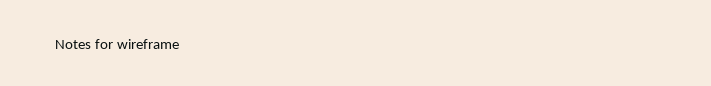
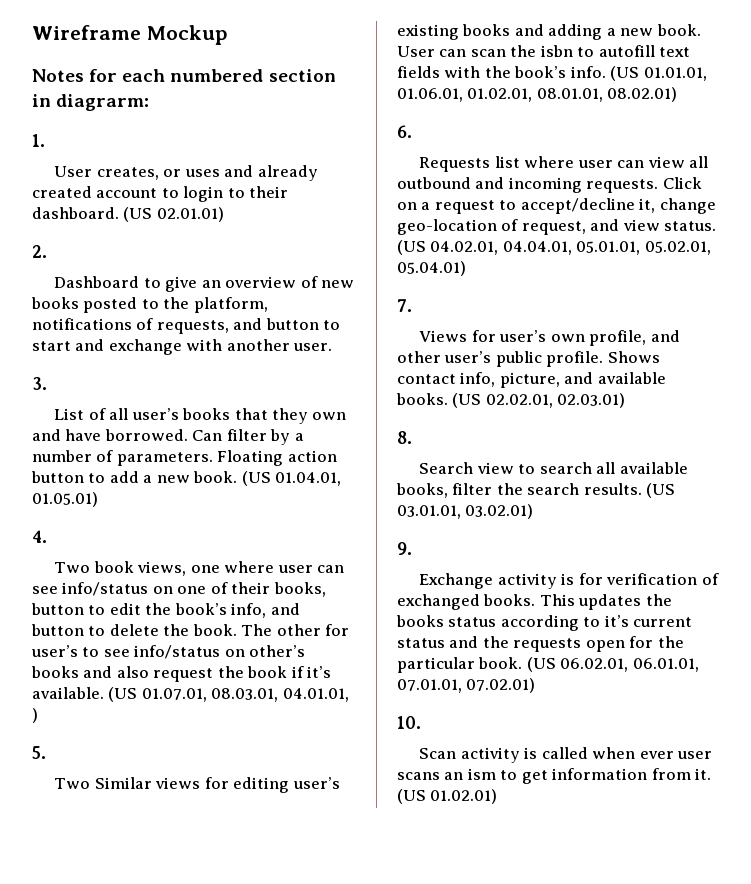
[55,39,179,49] Notes for wireframe -> [32,25,228,45] [32,69,336,82] [32,94,150,111] [32,134,45,147] [54,165,318,181] [32,186,289,202] [32,207,224,222] [32,245,47,258] [54,276,354,292] [31,297,268,313] [32,318,341,334] [32,339,333,355] [32,377,47,390] [54,408,347,424] [32,429,304,445] [32,450,337,466] [31,471,342,486] [32,492,98,507] [32,530,47,543] [54,561,344,576] [32,582,326,597] [31,603,300,618] [31,624,350,636] [31,645,306,659] [31,666,332,682] [32,687,349,702] [32,708,38,723] [32,746,46,759] [54,777,340,793] [397,24,701,40] [397,45,691,57] [397,66,707,81] [397,87,678,102] [397,125,412,138] [419,156,708,172] [397,177,702,193] [397,198,716,214] [397,219,717,235] [397,240,711,255] [397,261,466,276] [397,299,412,312] [419,330,680,346] [397,351,660,367] [397,372,666,388] [396,393,626,408] [397,431,412,444] [419,462,688,474] [396,483,676,498] [397,504,534,519] [397,542,412,555] [419,573,719,589] [397,594,672,610] [396,615,693,631] [397,636,684,652] [397,657,699,673] [397,678,536,693] [397,716,421,729] [419,747,712,763] [397,768,712,784] [397,789,498,804] Wireframe Mockup // Notes for each numbered section in diagrarm: // 1. // User creates, or uses and already created account to login to their dashboard. (US 02.01.01) // 2. // Dashboard to give an overview of new books posted to the platform, notifications of requests, and button to start and exchange with another user. // 3. // List of all user’s books that they own and have borrowed. Can filter by a number of parameters. Floating action button to add a new book. (US 01.04.01, 01.05.01) // 4. // Two book views, one where user can see info/status on one of their books, button to edit the book’s info, and button to delete the book. The other for user’s to see info/status on other’s books and also request the book if it’s available. (US 01.07.01, 08.03.01, 04.01.01, ) // 5. // Two Similar views for editing user’s existing books and adding a new book. User can scan the isbn to autofill text fields with the book’s info. (US 01.01.01, 01.06.01, 01.02.01, 08.01.01, 08.02.01) // 6. // Requests list where user can view all outbound and incoming requests. Click on a request to accept/decline it, change geo-location of request, and view status. (US 04.02.01, 04.04.01, 05.01.01, 05.02.01, 05.04.01) // 7. // Views for user’s own profile, and other user’s public profile. Shows contact info, picture, and available books. (US 02.02.01, 02.03.01) // 8. // Search view to search all available books, filter the search results. (US 03.01.01, 03.02.01) // 9. // Exchange activity is for verification of exchanged books. This updates the books status according to it’s current status and the requests open for the particular book. (US 06.02.01, 06.01.01, 07.01.01, 07.02.01) // 10. // Scan activity is called when ever user scans an ism to get information from it. (US 01.02.01)

